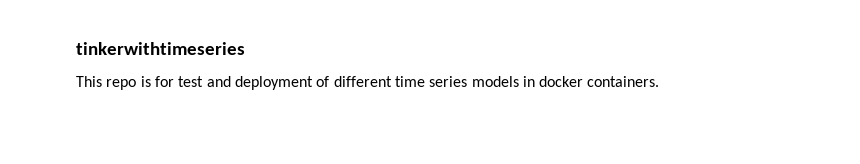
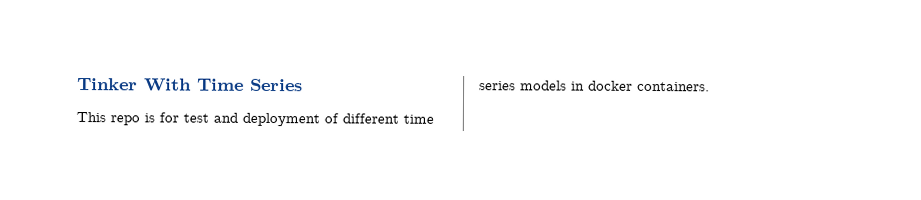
[76,42,245,55] tinkerwithtimeseries -> [77,77,303,92] Tinker With Time Series

